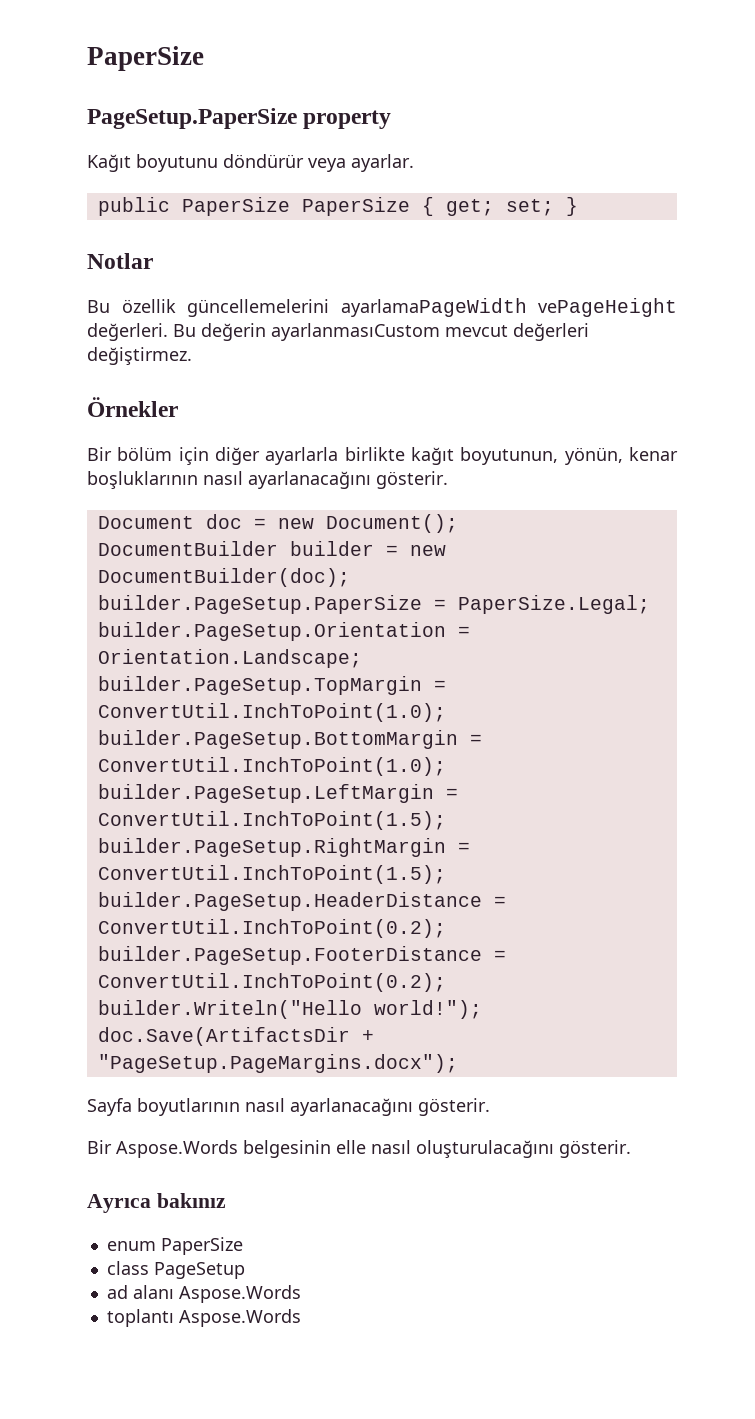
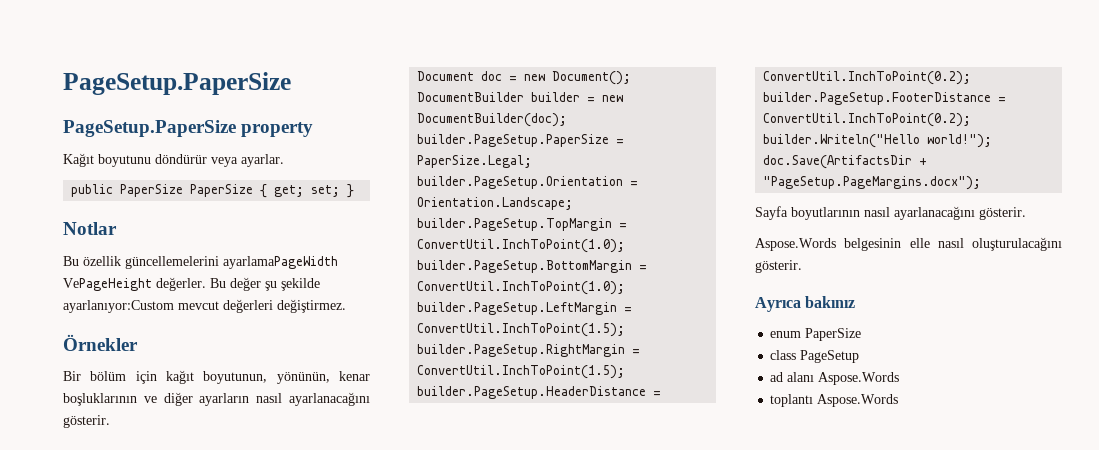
[87,46,204,71] PaperSize -> [63,72,291,95] PageSetup.PaperSize
[538,298,677,317] [87,323,440,341] vePageHeight değerleri. Bu değerin ayarlanmasıCustom -> [63,277,320,291] [63,300,174,313] VePageHeight değerler. Bu değer şu şekilde ayarlanıyor:Custom
[215,447,405,465] diğer ayarlarla birlikte -> (157, 377) none
[564,447,623,465] yönün, -> [276,372,330,384] yönünün,
(198, 480) none -> [143,392,250,406] ve diğer ayarların
[87,1140,112,1154] Bir -> (1026, 213) none

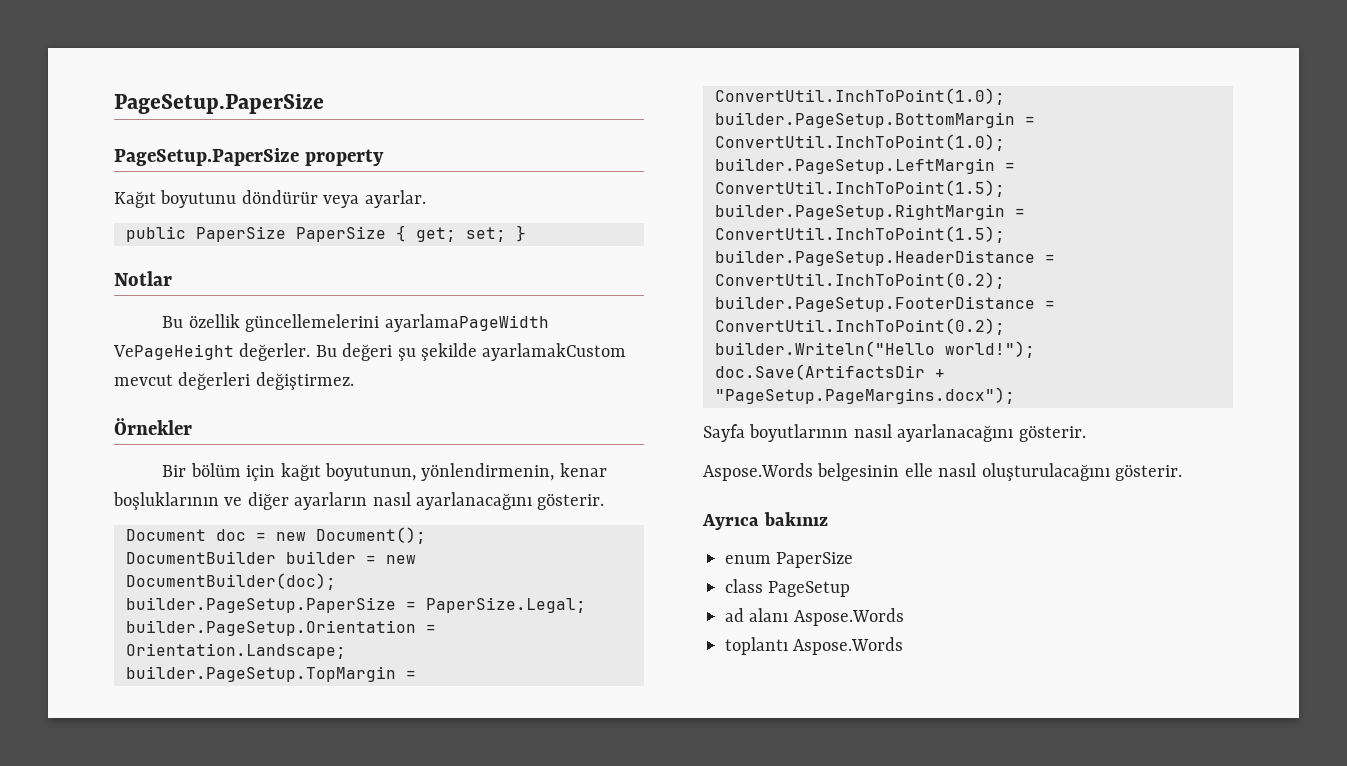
[230,277,261,291] değer -> [342,343,393,361] değeri
[63,300,174,313] ayarlanıyor:Custom -> [482,343,627,361] ayarlamakCustom
[276,372,330,384] yönünün, -> [421,463,555,481] yönlendirmenin,

